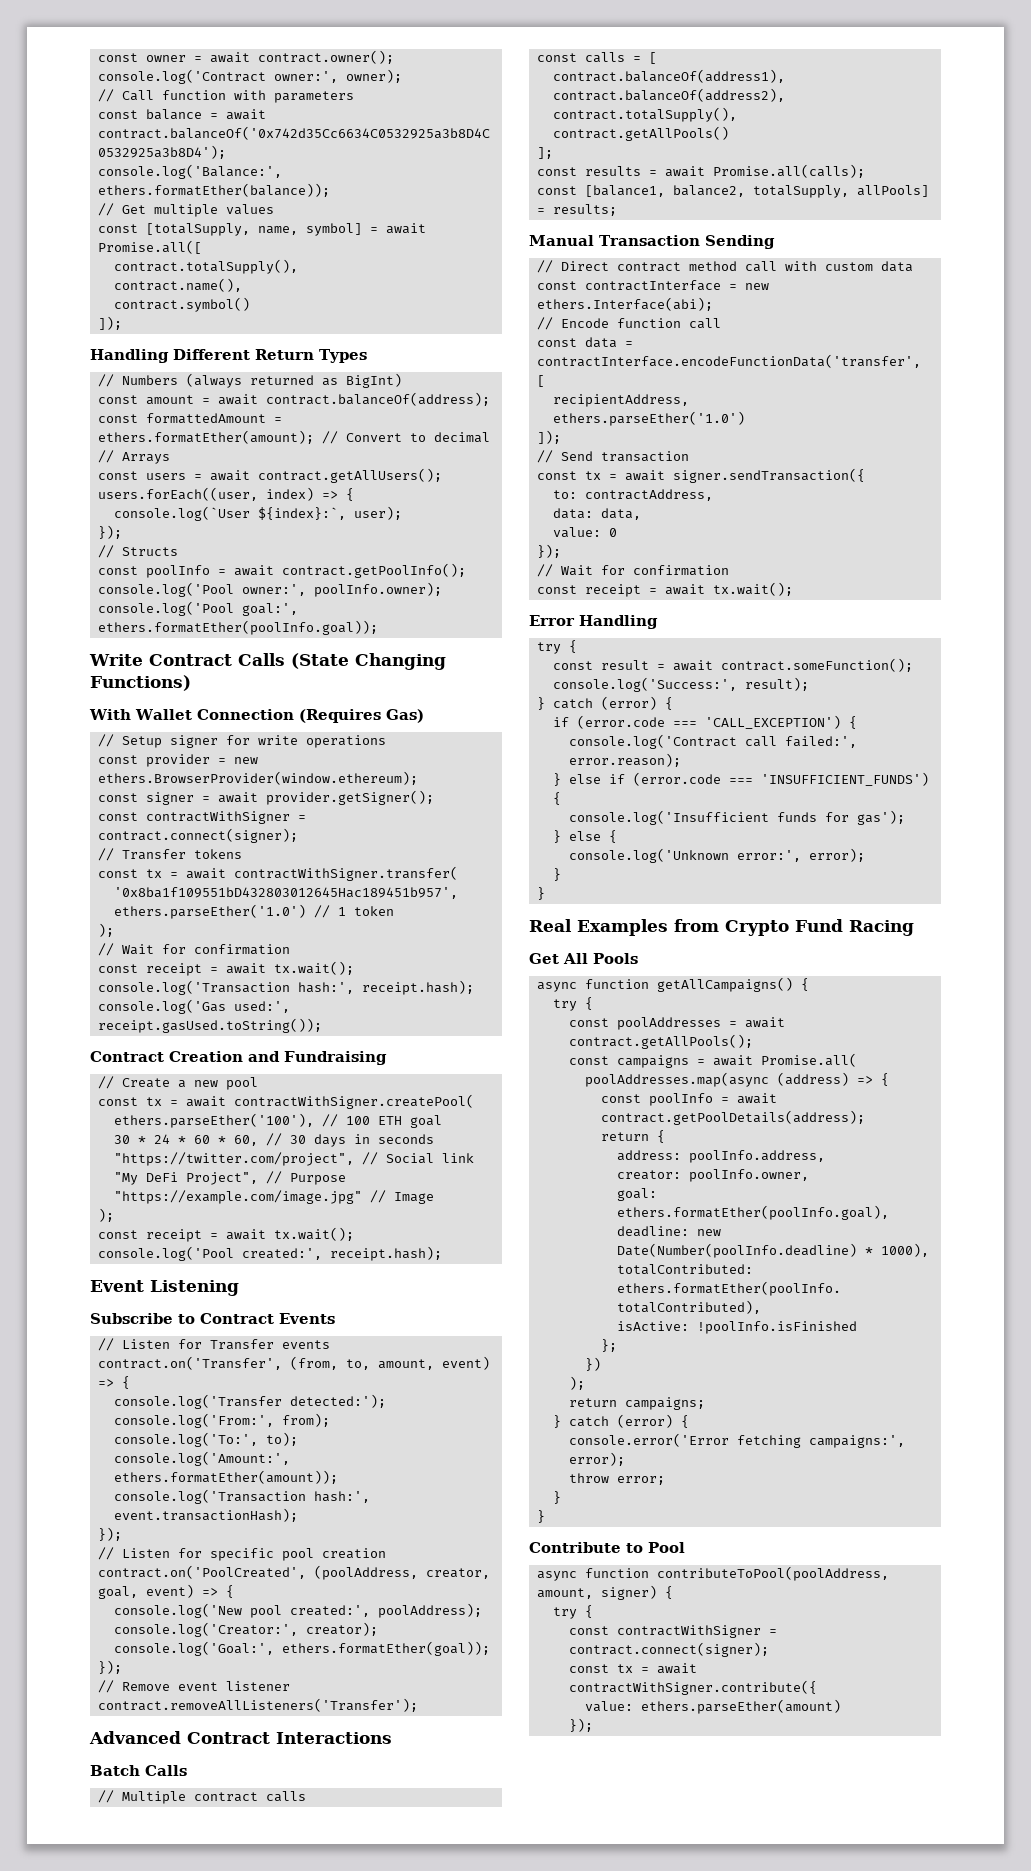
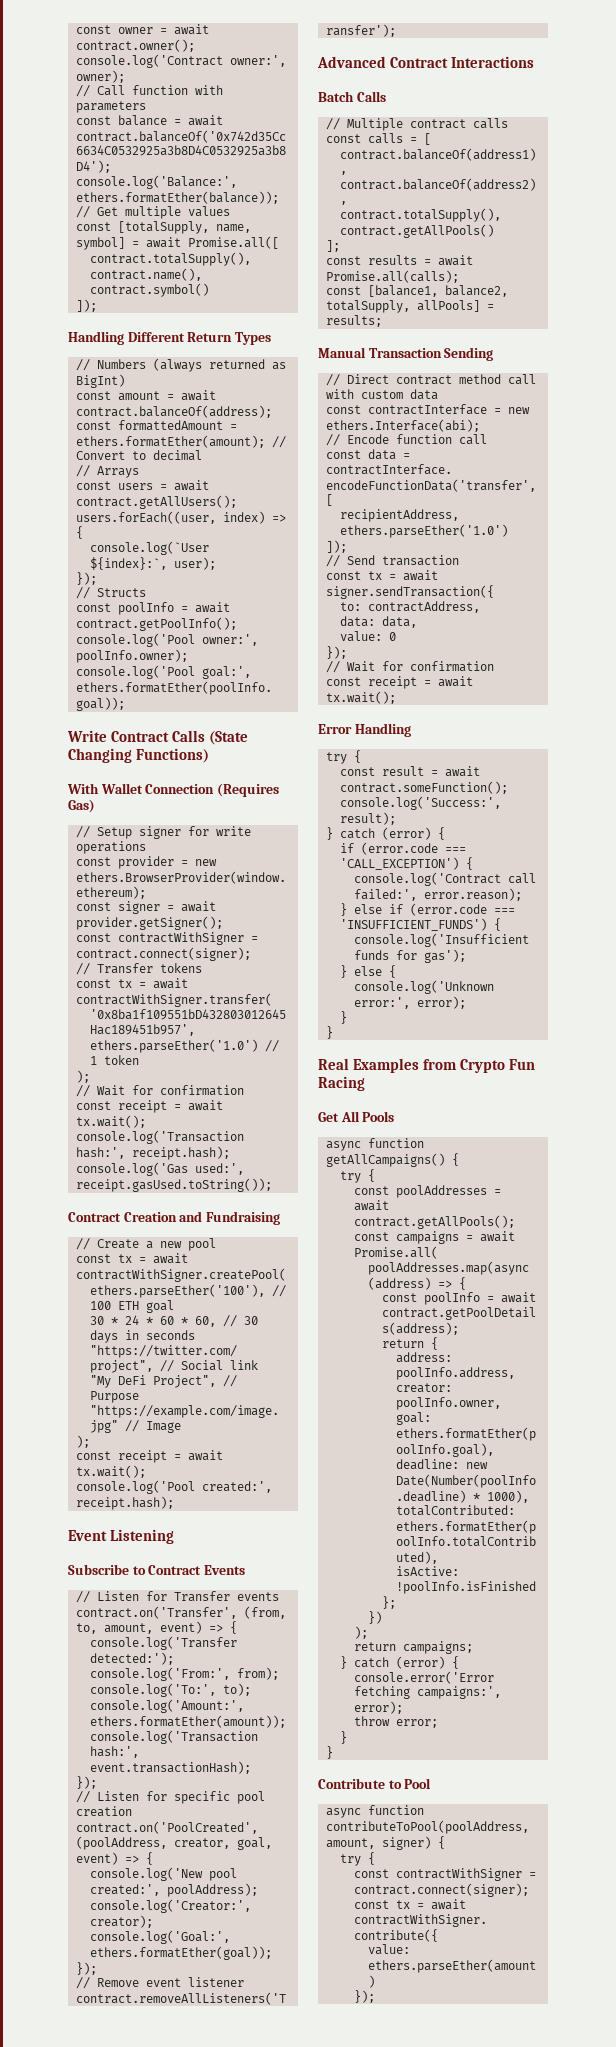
[795,919,843,932] Fund -> [508,1059,535,1070] Fun

